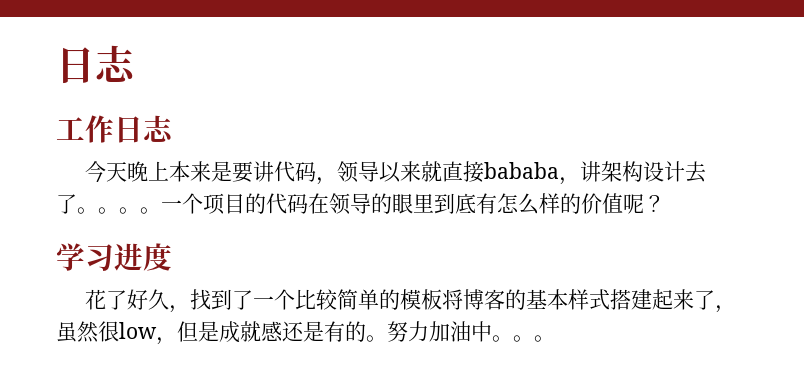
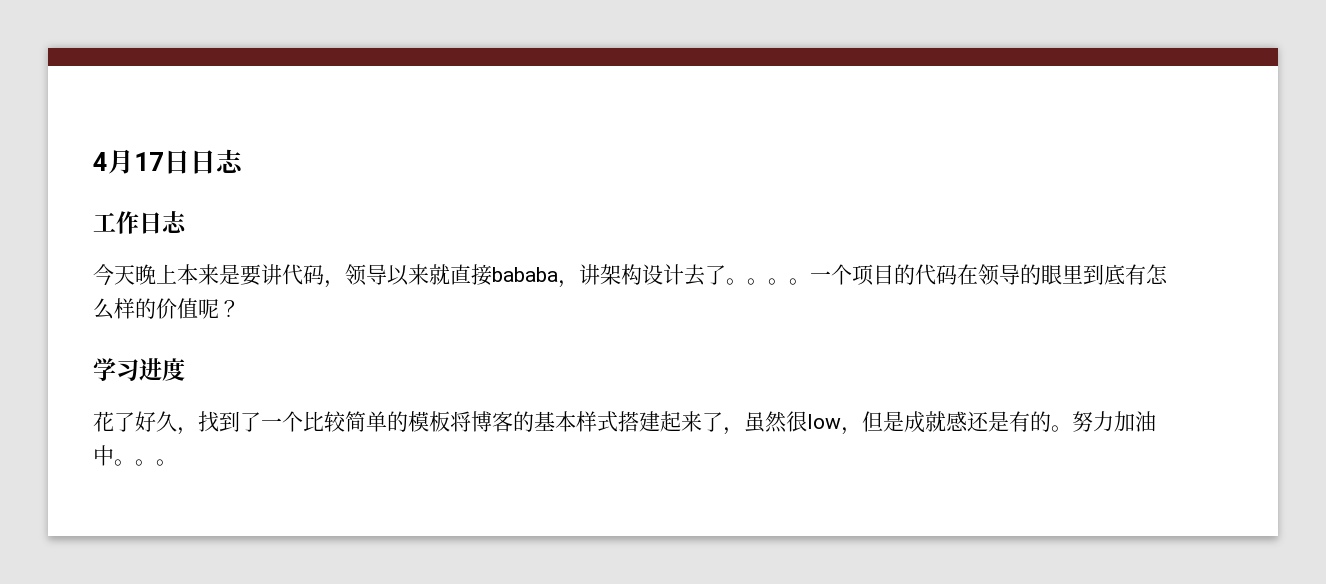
(56, 65) none -> [93,149,190,174] 4月17日

